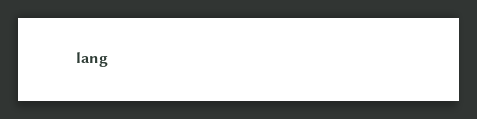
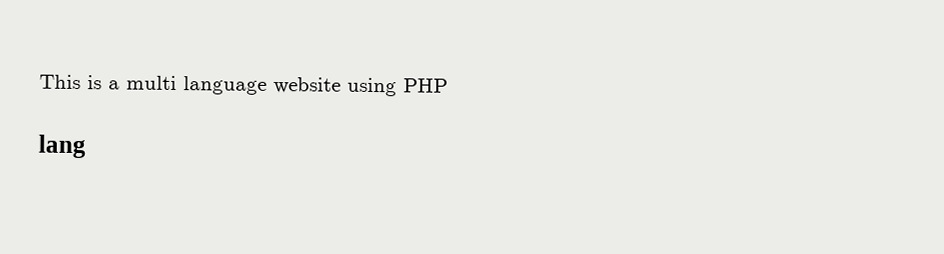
(76, 59) none -> [39,74,448,97] This is a multi language website using PHP //

